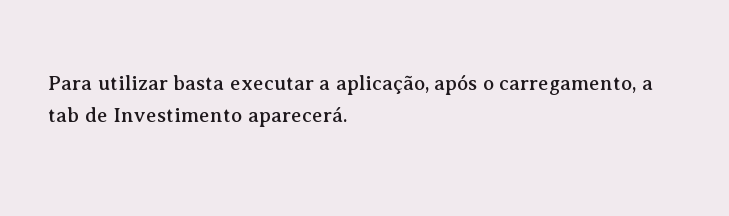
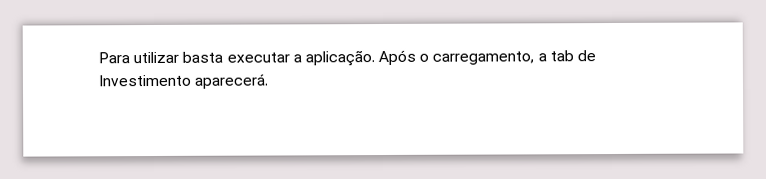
[335,74,478,95] aplicação, após -> [304,49,417,67] aplicação. Após

